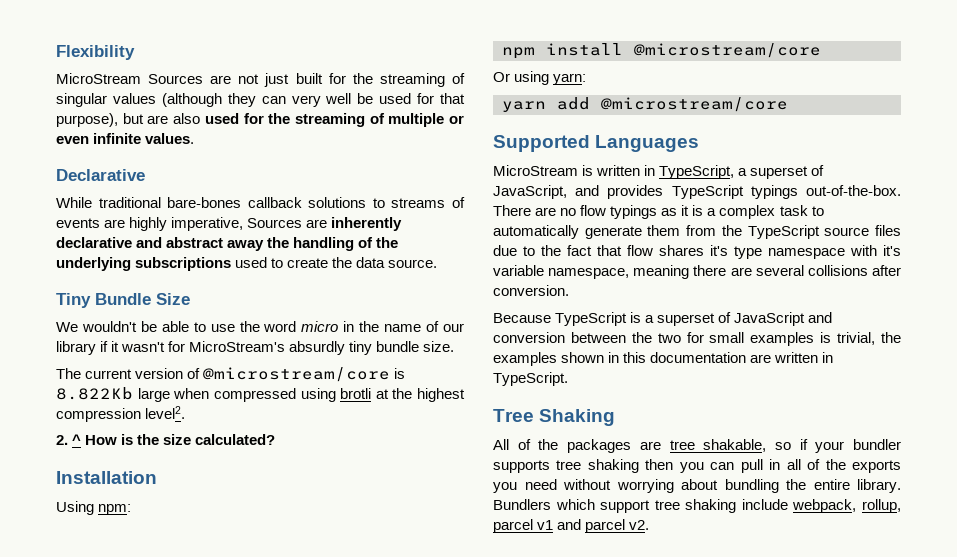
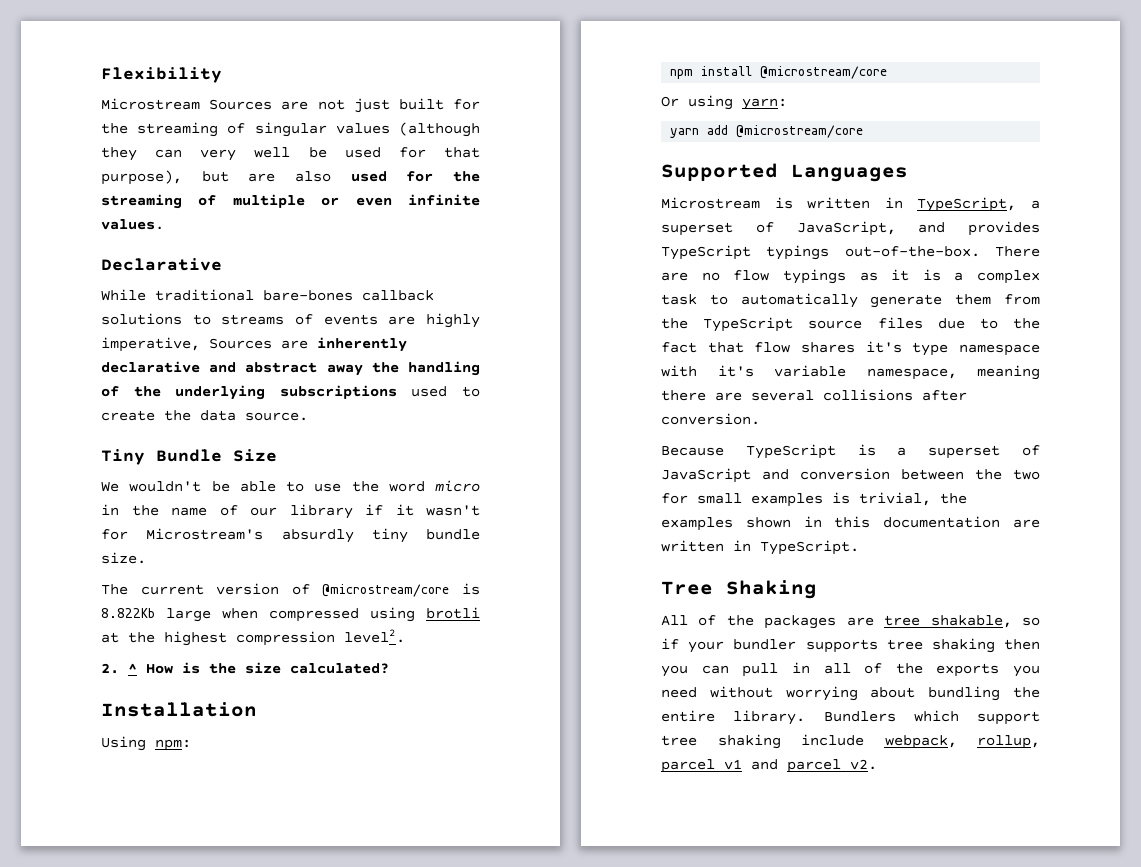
[56,73,141,84] MicroStream -> [101,98,200,110] Microstream
[189,341,286,352] MicroStream's -> [146,528,264,540] Microstream's
[493,165,578,176] MicroStream -> [661,197,760,209] Microstream

